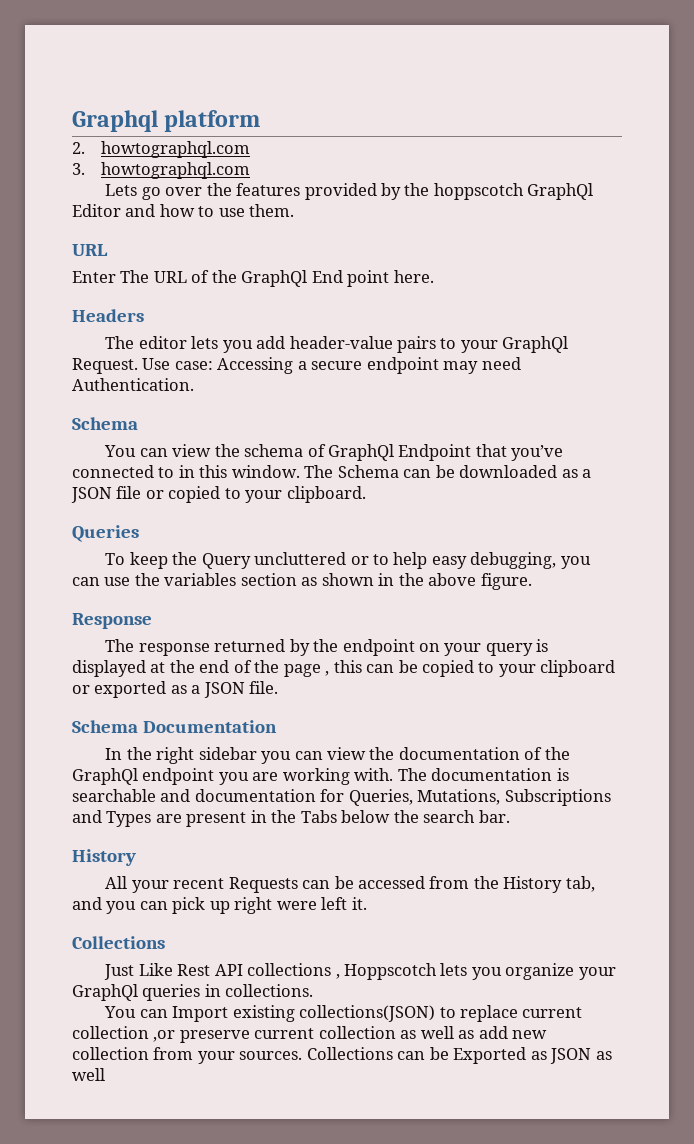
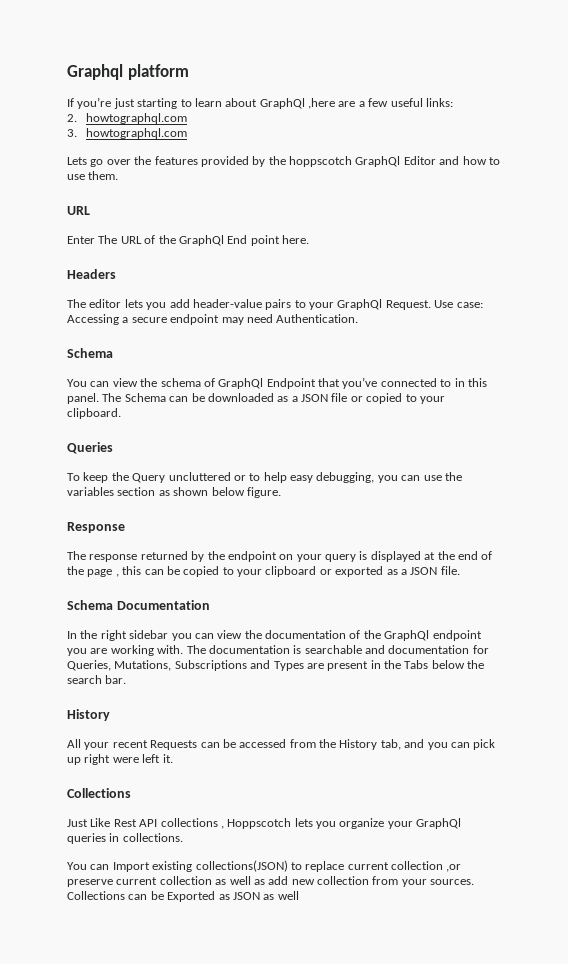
(261, 121) none -> [67,97,453,109] // If you’re just starting to learn about GraphQl ,here are a few useful links:
[231,465,300,478] window. -> [67,393,99,404] panel.
[378,573,477,586] in the above -> [211,487,245,496] below

